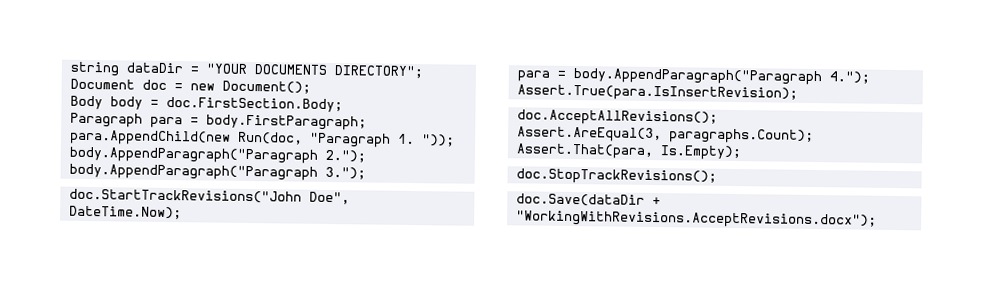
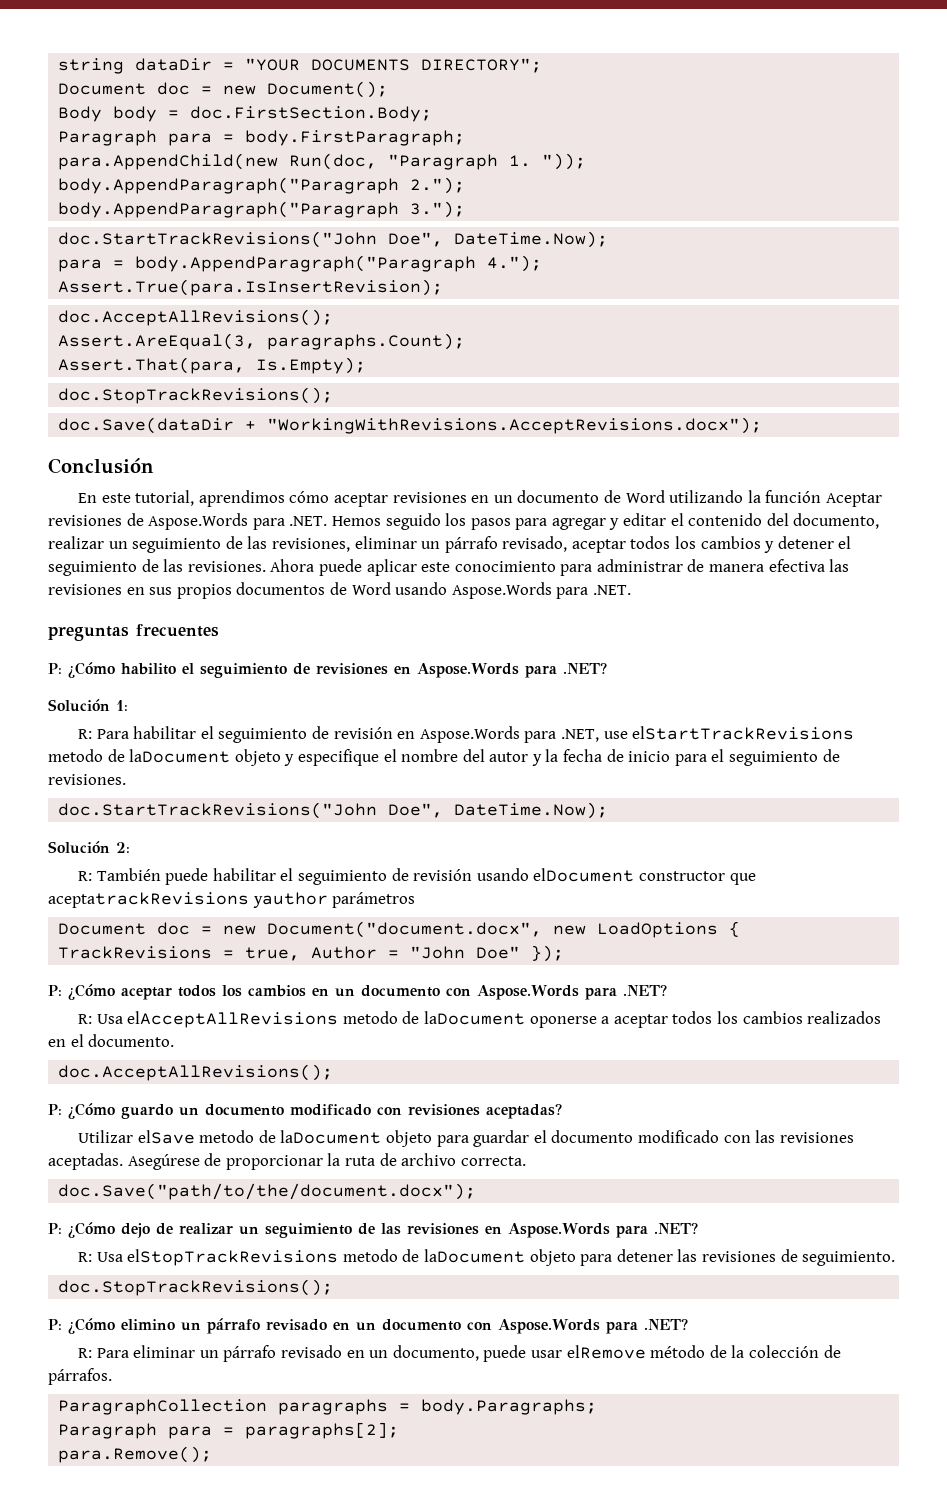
(877, 219) none -> [48,458,154,474] [78,490,882,507] [48,513,880,530] [48,536,852,553] [48,559,850,576] [48,582,631,599] [48,624,219,641] [48,662,607,679] [48,699,128,712] [78,726,855,743] [48,749,840,766] [48,774,126,785] [58,802,609,819] [48,841,130,854] [78,868,756,885] [48,892,416,908] [58,921,741,938] [58,945,565,962] [48,984,667,1001] [78,1011,882,1028] [48,1034,175,1047] [58,1064,334,1081] [48,1103,562,1120] [78,1130,854,1147] [48,1153,526,1170] [58,1183,477,1200] [48,1222,698,1239] [78,1249,896,1266] [58,1279,334,1296] [48,1318,688,1335] [78,1345,841,1362] [48,1368,112,1385] [58,1399,598,1415] [58,1422,400,1439] [58,1446,213,1463] // Conclusión // En este tutorial, aprendimos cómo aceptar revisiones en un documento de Word utilizando la función Aceptar revisiones de Aspose.Words para .NET. Hemos seguido los pasos para agregar y editar el contenido del documento, realizar un seguimiento de las revisiones, eliminar un párrafo revisado, aceptar todos los cambios y detener el seguimiento de las revisiones. Ahora puede aplicar este conocimiento para administrar de manera efectiva las revisiones en sus propios documentos de Word usando Aspose.Words para .NET. // preguntas frecuentes // P: ¿Cómo habilito el seguimiento de revisiones en Aspose.Words para .NET? // Solución 1: // R: Para habilitar el seguimiento de revisión en Aspose.Words para .NET, use elStartTrackRevisions metodo de laDocument objeto y especifique el nombre del autor y la fecha de inicio para el seguimiento de revisiones. // doc.StartTrackRevisions("John Doe", DateTime.Now); // Solución 2: // R: También puede habilitar el seguimiento de revisión usando elDocument constructor que aceptatrackRevisions yauthor parámetros // Document doc = new Document("document.docx", new LoadOptions { TrackRevisions = true, Author = "John Doe" }); // P: ¿Cómo aceptar todos los cambios en un documento con Aspose.Words para .NET? // R: Usa elAcceptAllRevisions metodo de laDocument oponerse a aceptar todos los cambios realizados en el documento. // doc.AcceptAllRevisions(); // P: ¿Cómo guardo un documento modificado con revisiones aceptadas? // Utilizar elSave metodo de laDocument objeto para guardar el documento modificado con las revisiones aceptadas. Asegúrese de proporcionar la ruta de archivo correcta. // doc.Save("path/to/the/document.docx"); // P: ¿Cómo dejo de realizar un seguimiento de las revisiones en Aspose.Words para .NET? // R: Usa elStopTrackRevisions metodo de laDocument objeto para detener las revisiones de seguimiento. // doc.StopTrackRevisions(); // P: ¿Cómo elimino un párrafo revisado en un documento con Aspose.Words para .NET? // R: Para eliminar un párrafo revisado en un documento, puede usar elRemove método de la colección de párrafos. // ParagraphCollection paragraphs = body.Paragraphs; // Paragraph para = paragraphs[2]; // para.Remove();

